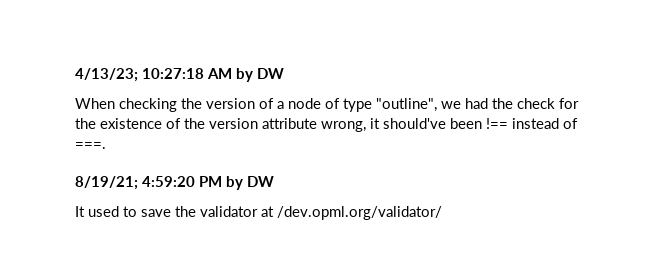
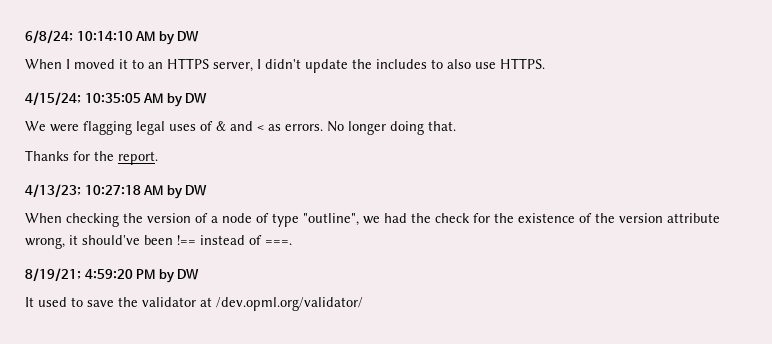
(75, 75) none -> [25,30,200,45] [25,58,545,73] [25,92,208,107] [25,121,456,135] [25,150,158,165] 6/8/24; 10:14:10 AM by DW // When I moved it to an HTTPS server, I didn't update the includes to also use HTTPS. // 4/15/24; 10:35:05 AM by DW // We were flagging legal uses of & and < as errors. No longer doing that. // Thanks for the report. //

